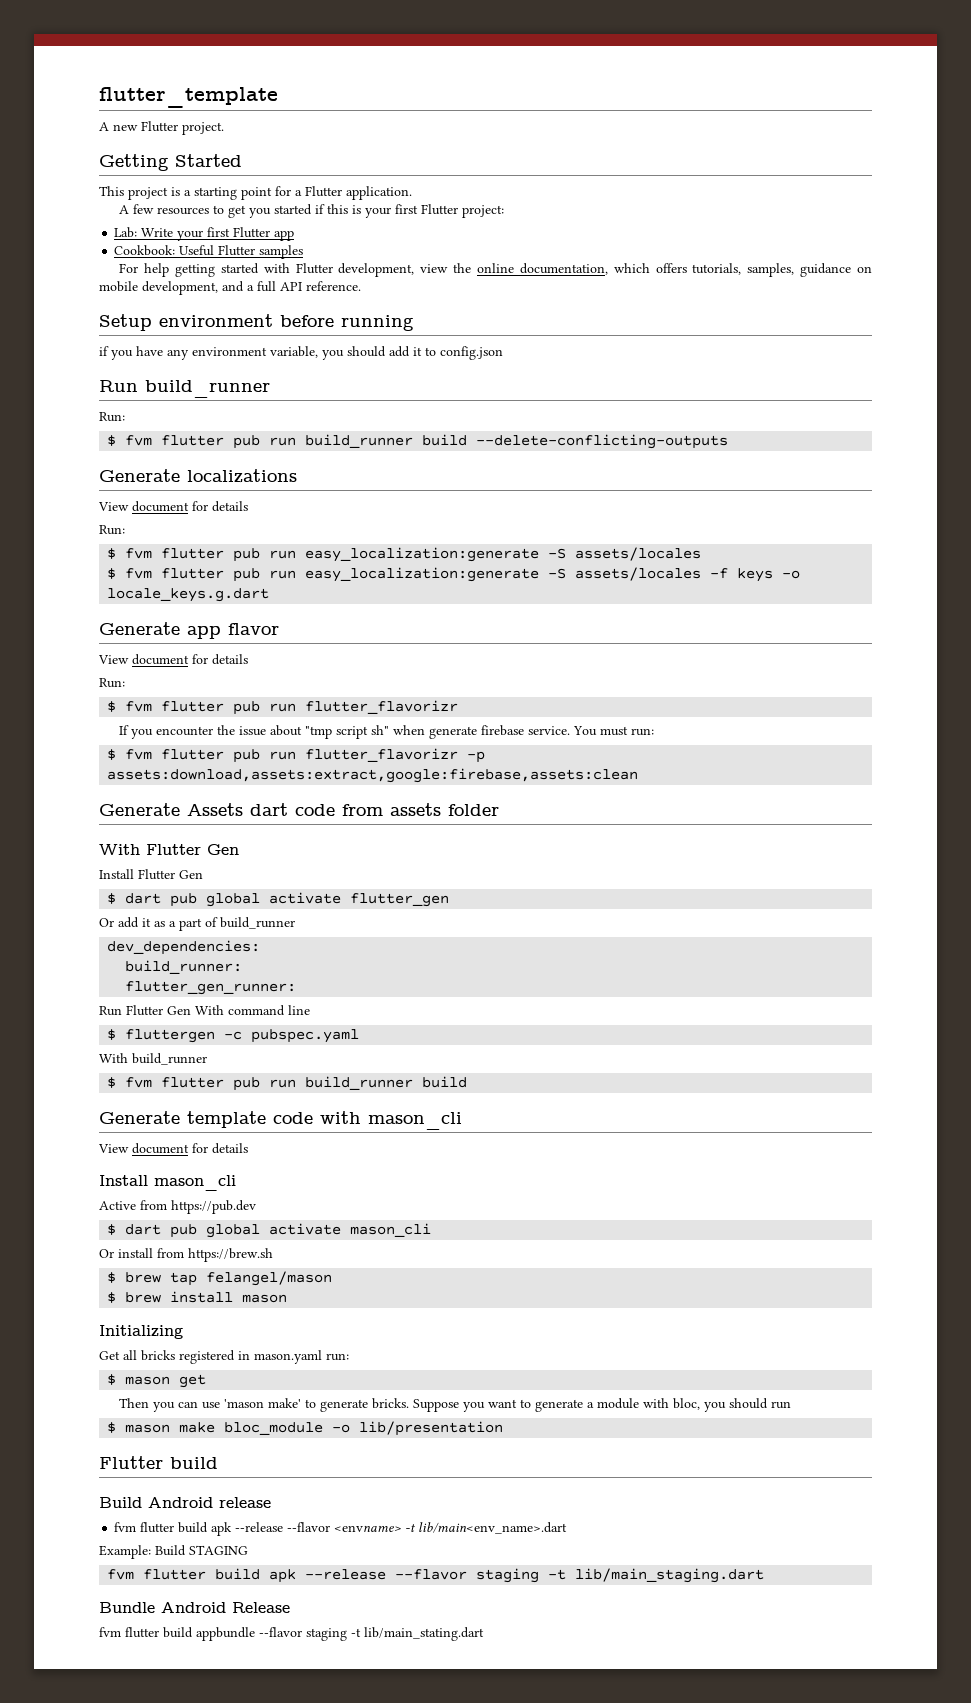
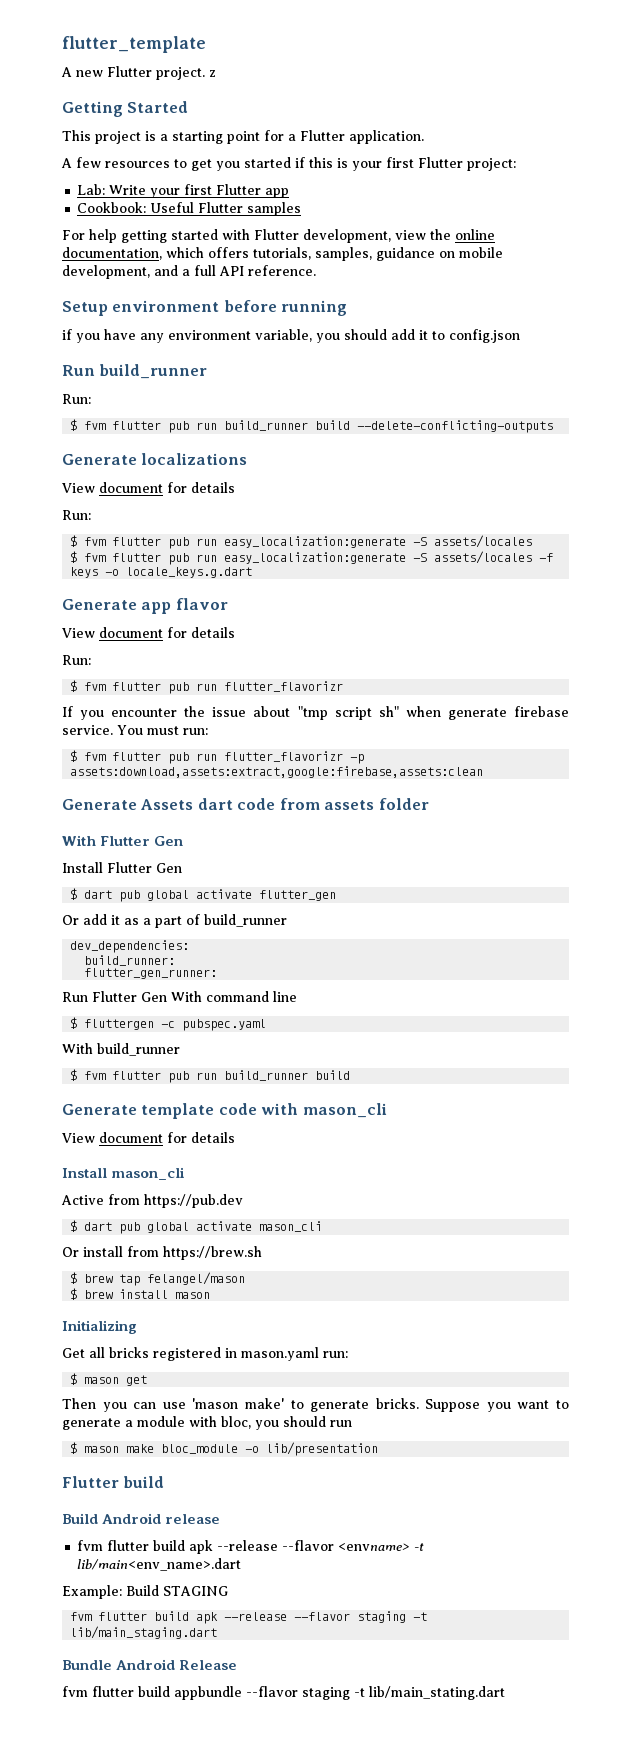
(224, 128) none -> [209,70,216,77] z

